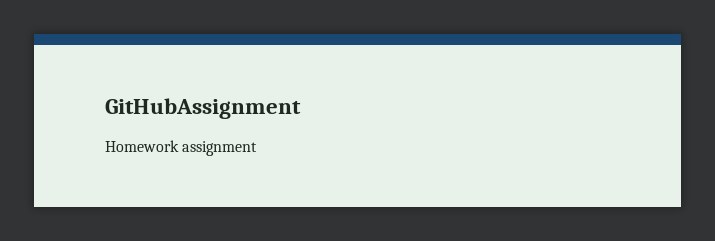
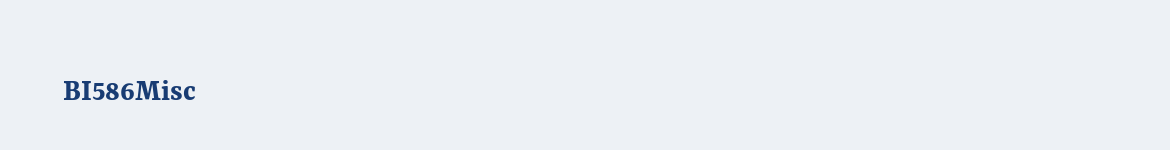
[105,98,301,119] [105,140,258,156] GitHubAssignment // Homework assignment -> [63,80,196,100] BI586Misc

